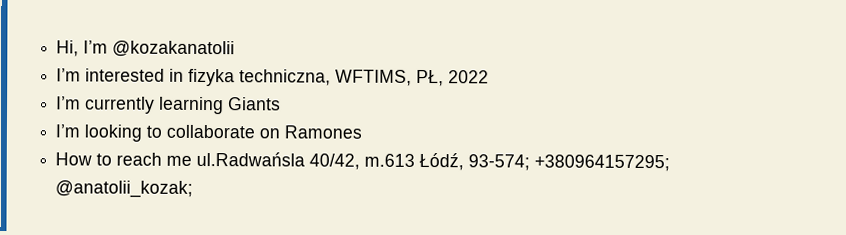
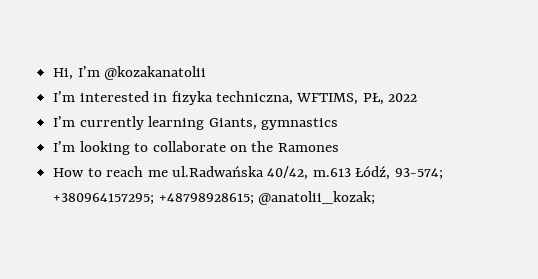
[228,97,282,111] Giants -> [208,118,338,130] Giants, gymnastics
(281, 133) none -> [251,141,274,152] the
[196,151,306,167] ul.Radwańsla -> [171,166,264,177] ul.Radwańska
(671, 163) none -> [158,193,254,205] +48798928615;

